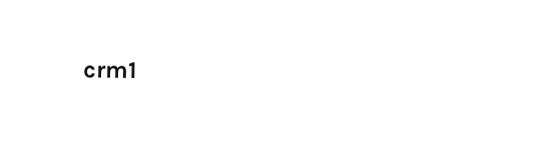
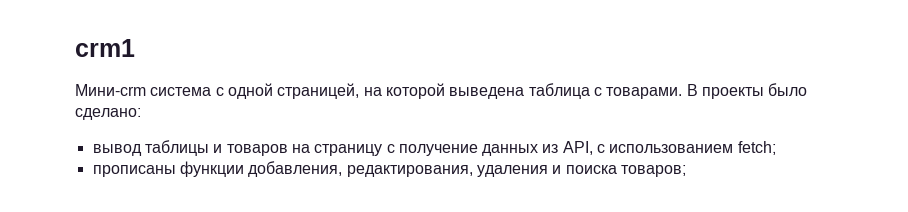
(138, 70) none -> [75,83,808,99] [75,108,141,120] [92,140,776,156] [92,161,686,177] // Мини-crm система с одной страницей, на которой выведена таблица с товарами. В проекты было сделано: // вывод таблицы и товаров на страницу с получение данных из API, с использованием fetch; // прописаны функции добавления, редактирования, удаления и поиска товаров;

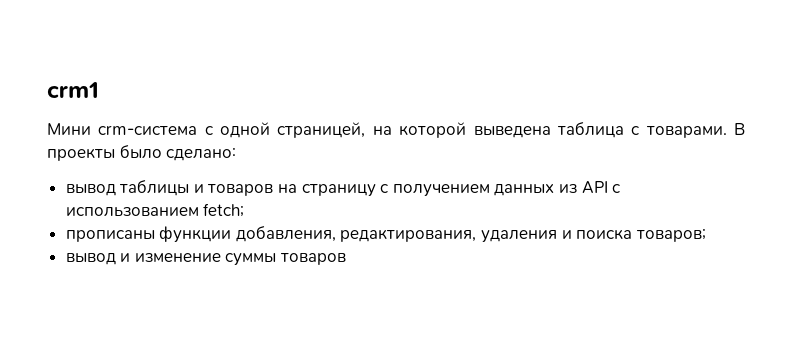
[75,84,212,96] Мини-crm система -> [47,123,198,135] Мини crm-система
[398,144,478,156] получение -> [392,184,490,197] получением
[562,141,593,155] API, -> [581,181,608,194] API
(686, 171) none -> [65,253,347,266] // вывод и изменение суммы товаров

